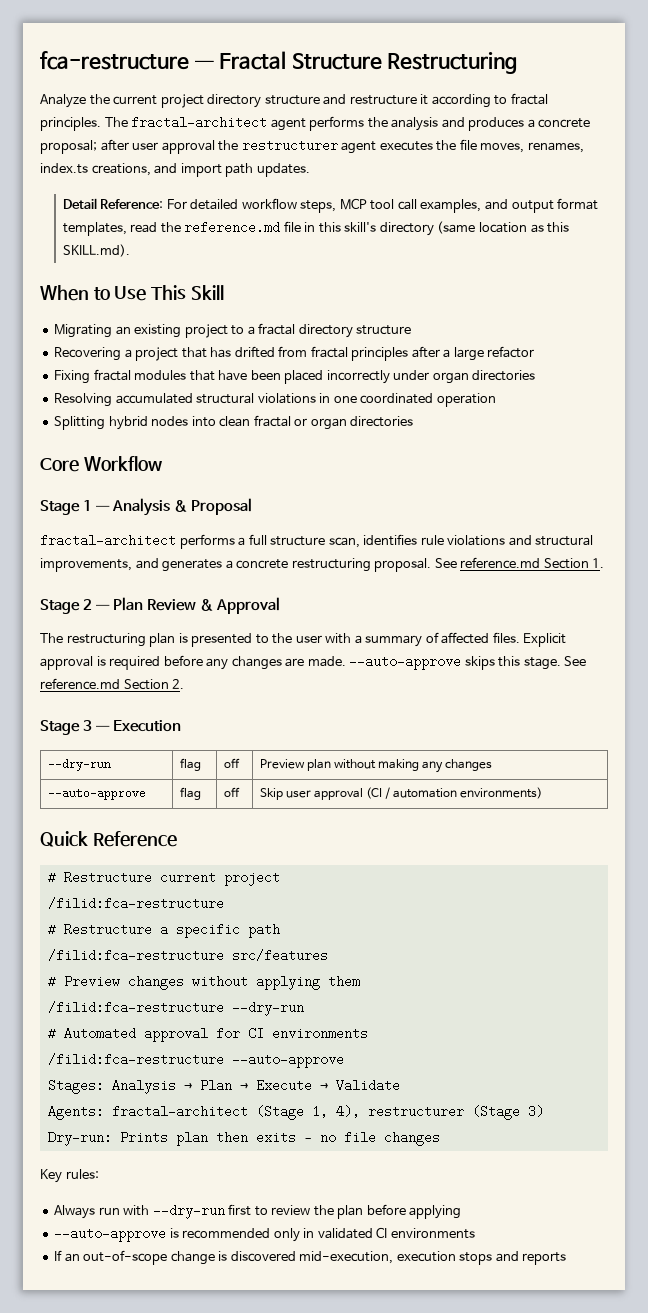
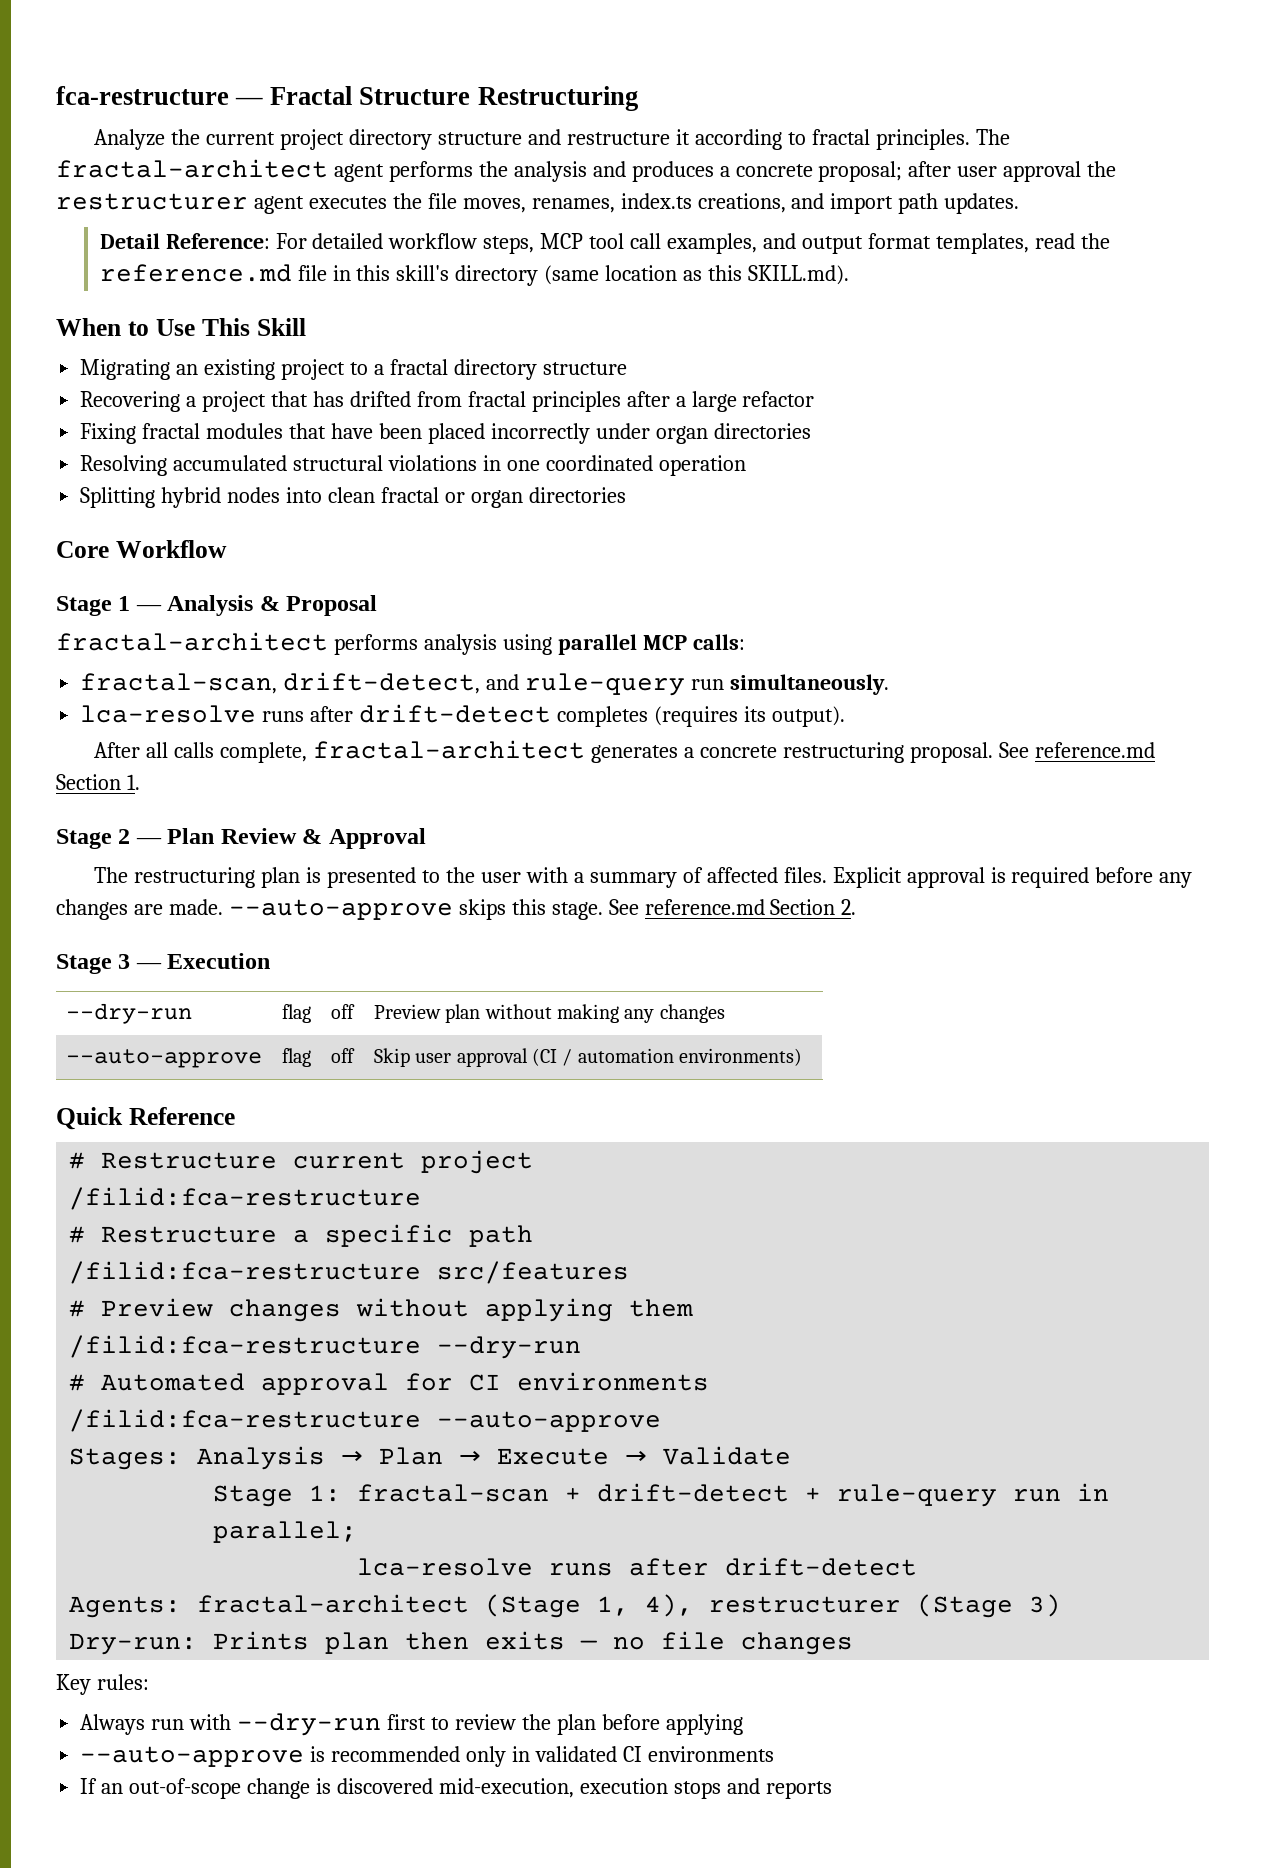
[238,534,594,548] [40,558,159,572] a full structure scan, identifies rule violations and structural improvements, and -> [423,634,745,655] [80,672,889,696] [80,704,845,727] [94,740,586,763] analysis using parallel MCP calls: // fractal-scan, drift-detect, and rule-query run simultaneously. // lca-resolve runs after drift-detect completes (requires its output). // After all calls complete, fractal-architect
(400, 1085) none -> [213,1483,1110,1507] [213,1521,358,1543] [357,1557,918,1576] // Stage 1: fractal-scan + drift-detect + rule-query run in parallel; // lca-resolve runs after drift-detect

